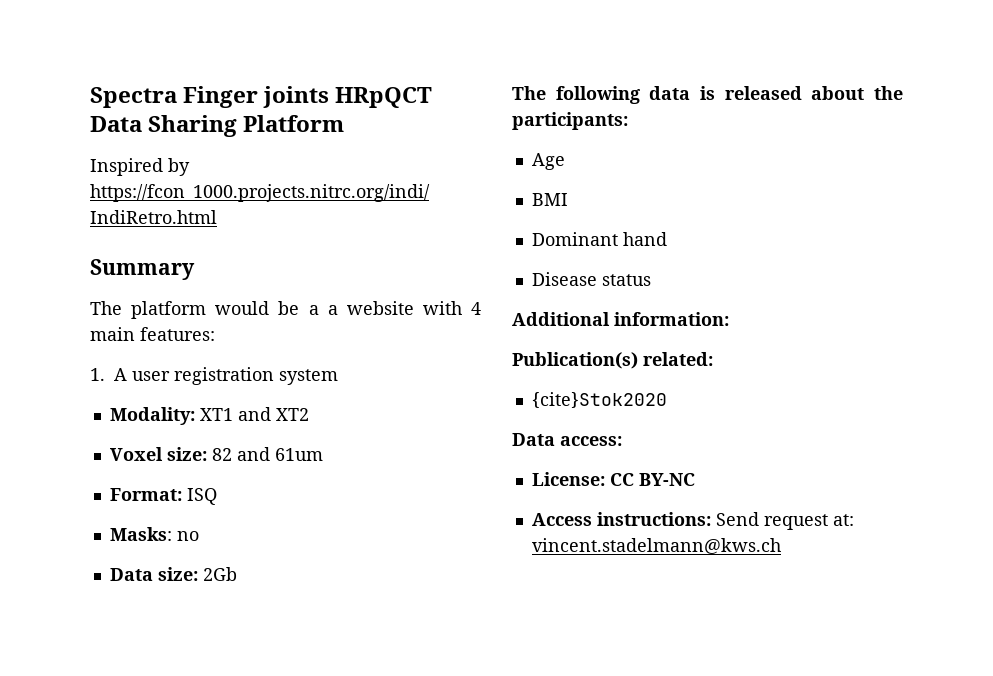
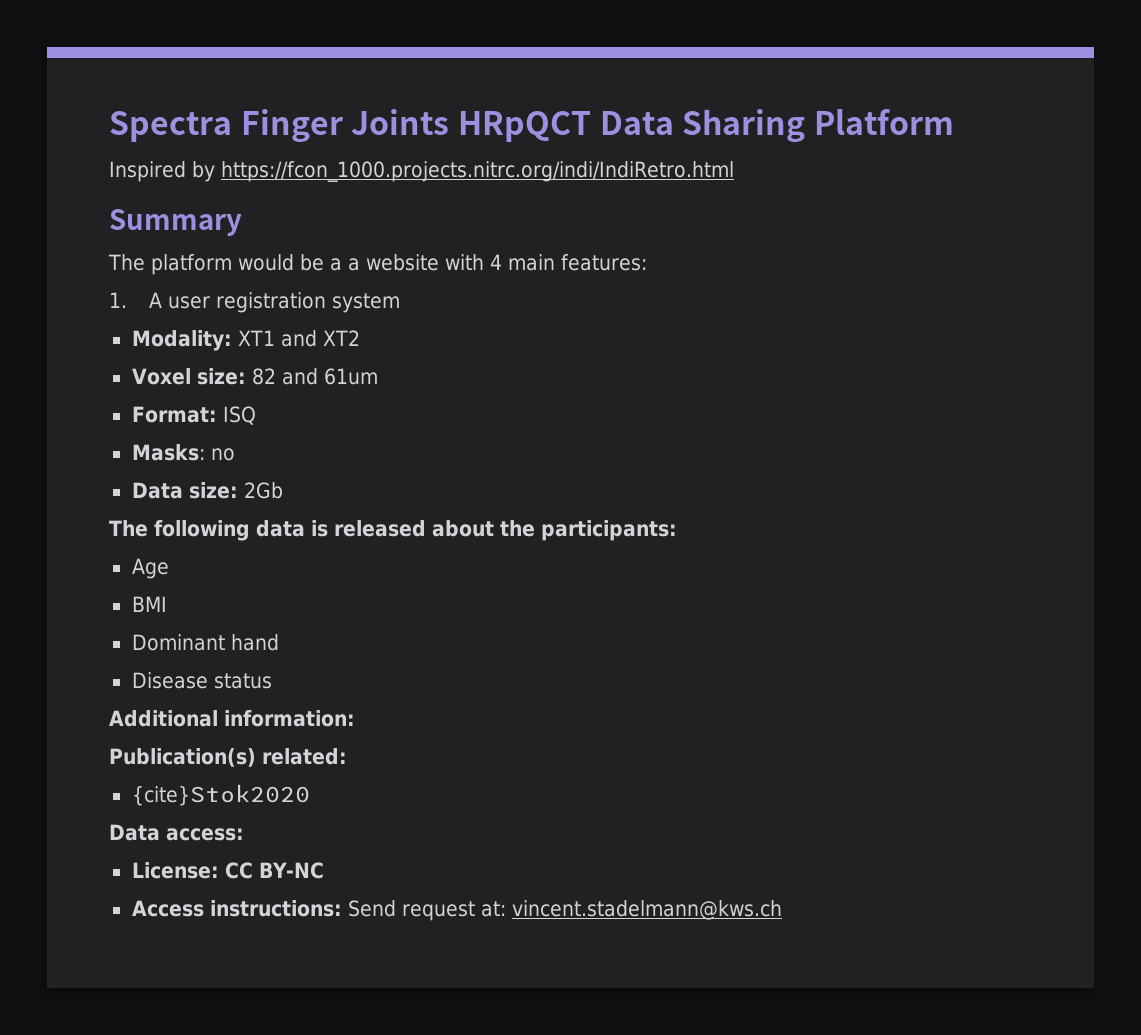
[263,86,330,108] joints -> [351,109,450,135] Joints

